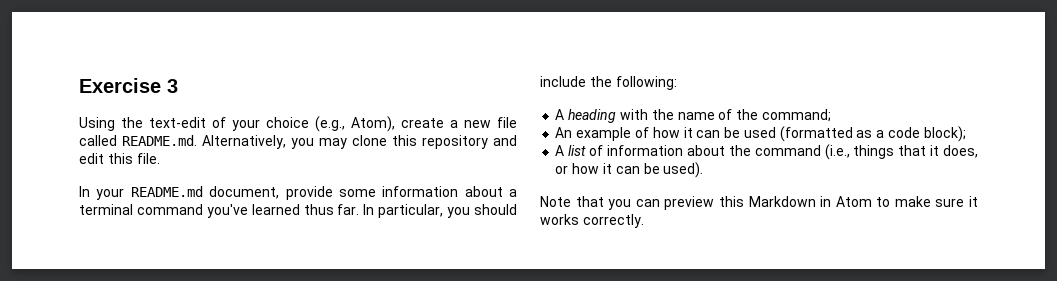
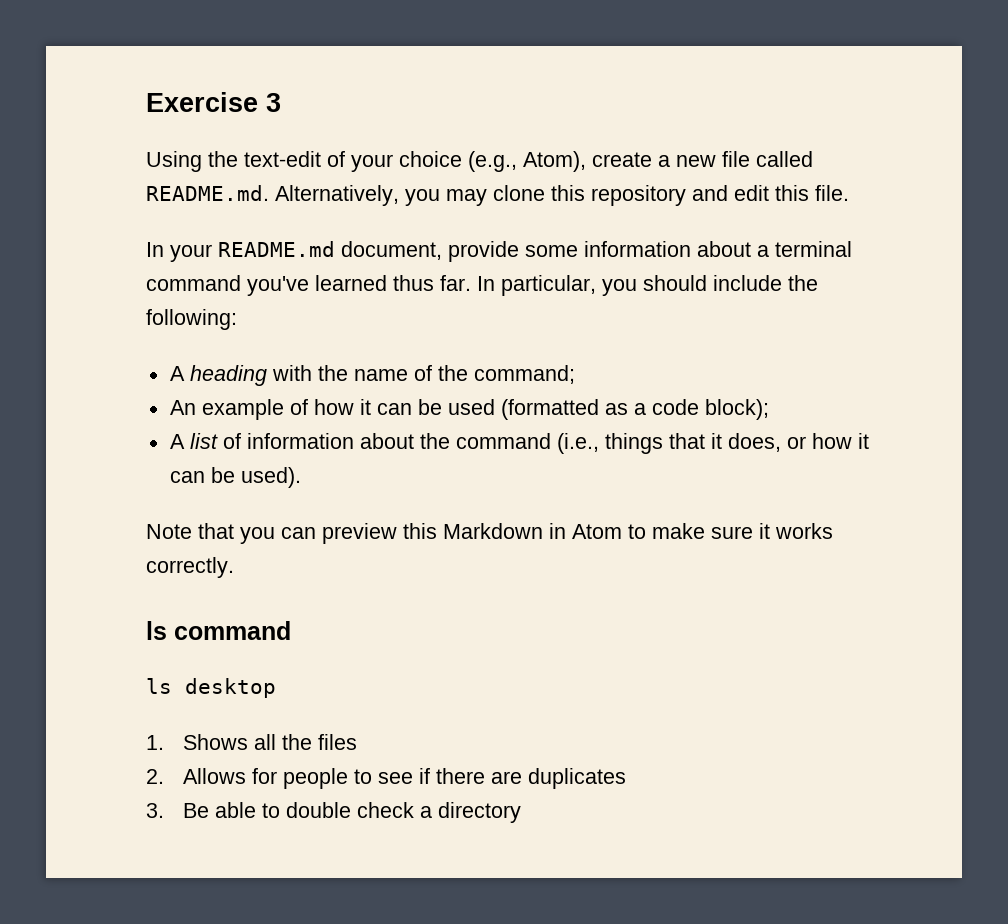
(644, 221) none -> [146,621,291,640] [146,678,276,698] [146,734,358,750] [146,768,627,789] [146,802,522,823] // ls command // ls desktop // 1. Shows all the files // 2. Allows for people to see if there are duplicates // 3. Be able to double check a directory

